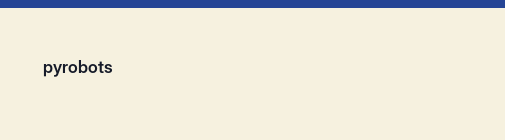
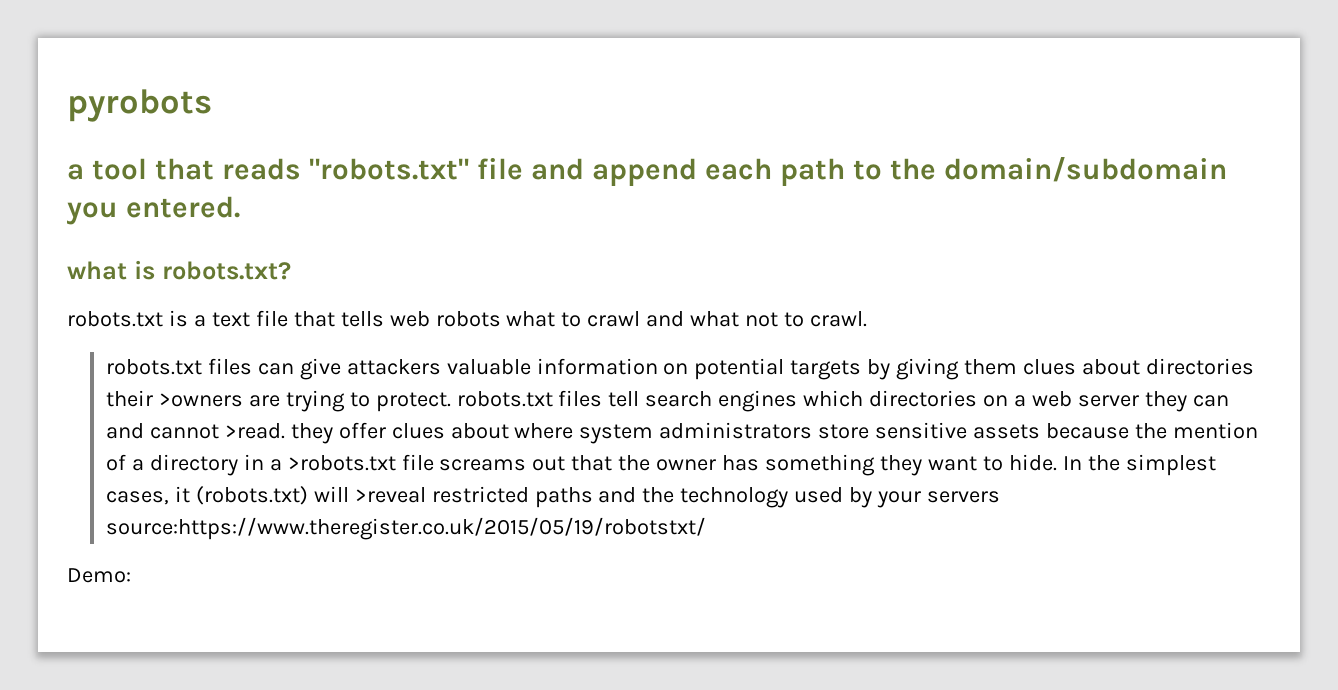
(113, 68) none -> [67,157,1227,186] [67,196,240,225] [67,260,291,280] [67,310,868,327] [105,358,1254,380] [105,390,1229,412] [105,422,1258,444] [105,454,1216,476] [105,486,1001,508] [105,517,706,540] [67,568,131,583] // a tool that reads "robots.txt" file and append each path to the domain/subdomain you entered. // what is robots.txt? // robots.txt is a text file that tells web robots what to crawl and what not to crawl. // robots.txt files can give attackers valuable information on potential targets by giving them clues about directories their >owners are trying to protect. robots.txt files tell search engines which directories on a web server they can and cannot >read. they offer clues about where system administrators store sensitive assets because the mention of a directory in a >robots.txt file screams out that the owner has something they want to hide. In the simplest cases, it (robots.txt) will >reveal restricted paths and the technology used by your servers source:https://www.theregister.co.uk/2015/05/19/robotstxt/ // Demo:

